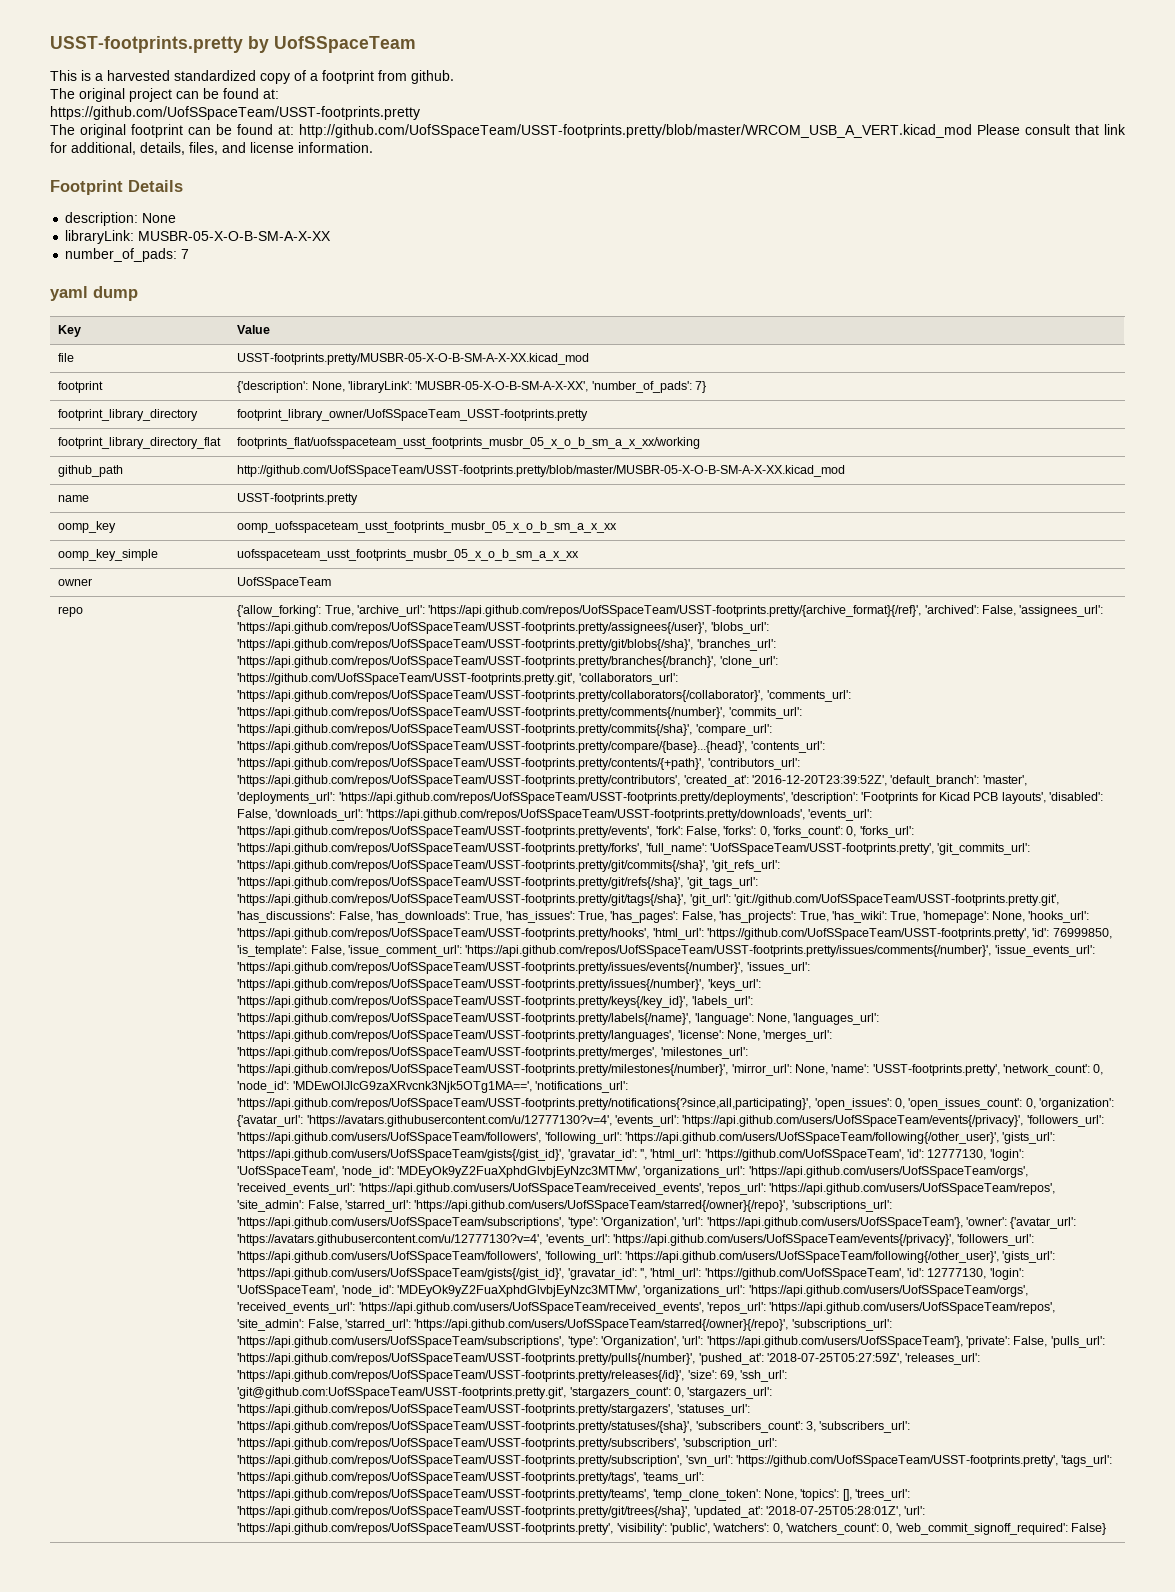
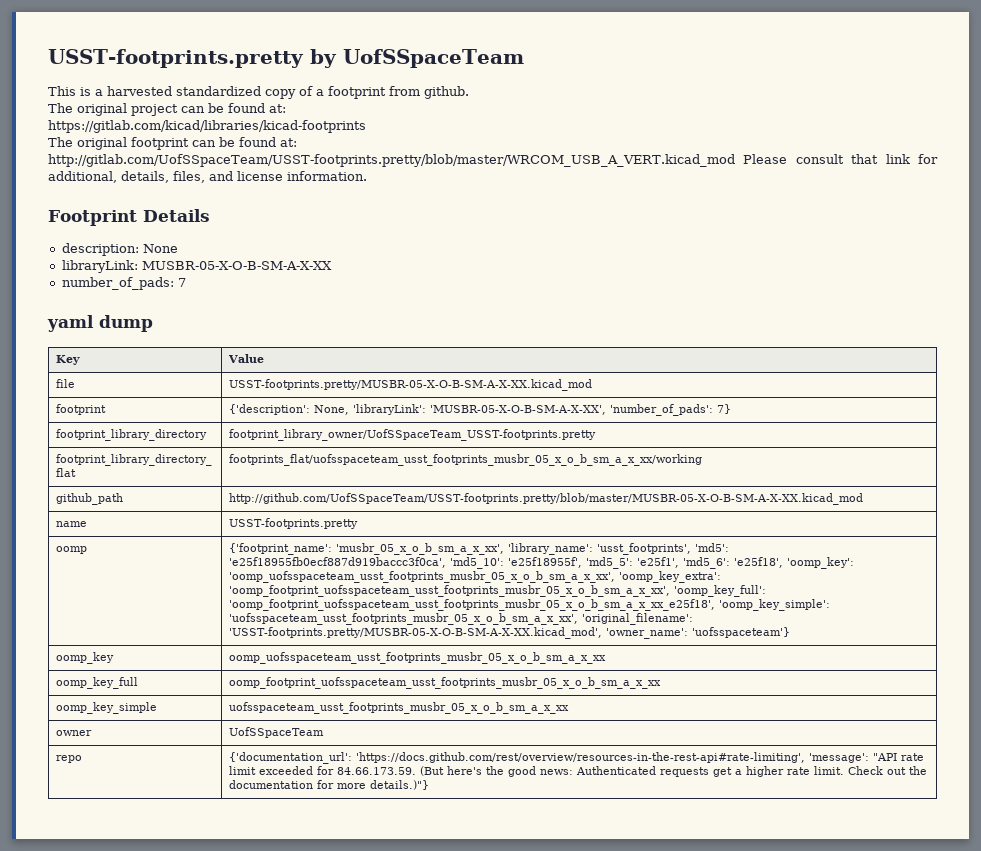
[50,106,420,120] https://github.com/UofSSpaceTeam/USST-footprints.pretty -> [48,120,366,133] https://gitlab.com/kicad/libraries/kicad-footprints
[299,124,972,138] http://github.com/UofSSpaceTeam/USST-footprints.pretty/blob/master/WRCOM_USB_A_VERT.kicad_mod -> [48,154,735,167] http://gitlab.com/UofSSpaceTeam/USST-footprints.pretty/blob/master/WRCOM_USB_A_VERT.kicad_mod
(359, 499) none -> [55,546,87,554] [228,543,729,555] [228,557,854,569] [228,571,721,583] [228,585,766,597] [228,599,830,611] [228,613,693,625] [228,627,790,639] // oomp | {'footprint_name': 'musbr_05_x_o_b_sm_a_x_xx', 'library_name': 'usst_footprints', 'md5': 'e25f18955fb0ecf887d919baccc3f0ca', 'md5_10': 'e25f18955f', 'md5_5': 'e25f1', 'md5_6': 'e25f18', 'oomp_key': 'oomp_uofsspaceteam_usst_footprints_musbr_05_x_o_b_sm_a_x_xx', 'oomp_key_extra': 'oomp_footprint_uofsspaceteam_usst_footprints_musbr_05_x_o_b_sm_a_x_xx', 'oomp_key_full': 'oomp_footprint_uofsspaceteam_usst_footprints_musbr_05_x_o_b_sm_a_x_xx_e25f18', 'oomp_key_simple': 'uofsspaceteam_usst_footprints_musbr_05_x_o_b_sm_a_x_xx', 'original_filename': 'USST-footprints.pretty/MUSBR-05-X-O-B-SM-A-X-XX.kicad_mod', 'owner_name': 'uofsspaceteam'}
(618, 527) none -> [55,677,138,689] [228,677,661,689] // oomp_key_full | oomp_footprint_uofsspaceteam_usst_footprints_musbr_05_x_o_b_sm_a_x_xx
[237,605,1104,617] [237,622,769,634] [237,639,776,651] [237,656,778,668] [237,673,678,685] [237,690,851,702] [237,707,802,719] [237,724,772,736] [237,741,825,753] [237,758,800,770] [237,775,1027,787] [237,792,1104,804] [237,809,873,821] [237,826,914,838] [237,843,1031,855] [237,860,780,872] [237,877,758,889] [237,894,1059,906] [237,911,1090,923] [237,928,1112,940] [237,945,1095,957] [237,962,810,974] [237,979,761,991] [237,996,753,1008] [237,1013,880,1025] [237,1030,833,1042] [237,1047,748,1059] [237,1064,1104,1076] [237,1081,628,1093] [237,1098,1115,1110] [237,1115,1104,1127] [237,1132,1056,1144] [237,1149,1024,1161] [237,1166,1028,1178] [237,1183,1056,1195] [237,1200,892,1212] [237,1217,1077,1229] [237,1234,1035,1246] [237,1251,1056,1263] [237,1268,1024,1280] [237,1285,1028,1297] [237,1302,1056,1314] [237,1319,892,1331] [237,1336,1105,1348] [237,1353,981,1365] [237,1370,788,1382] [237,1387,773,1399] [237,1404,750,1416] [237,1421,911,1433] [237,1438,777,1450] [237,1455,1113,1467] [237,1472,704,1484] [237,1489,911,1501] [237,1506,926,1518] [237,1523,1107,1535] {'allow_forking': True, 'archive_url': 'https://api.github.com/repos/UofSSpaceTeam/USST-footprints.pretty/{archive_format}{/ref}', 'archived': False, 'assignees_url': 'https://api.github.com/repos/UofSSpaceTeam/USST-footprints.pretty/assignees{/user}', 'blobs_url': 'https://api.github.com/repos/UofSSpaceTeam/USST-footprints.pretty/git/blobs{/sha}', 'branches_url': 'https://api.github.com/repos/UofSSpaceTeam/USST-footprints.pretty/branches{/branch}', 'clone_url': 'https://github.com/UofSSpaceTeam/USST-footprints.pretty.git', 'collaborators_url': 'https://api.github.com/repos/UofSSpaceTeam/USST-footprints.pretty/collaborators{/collaborator}', 'comments_url': 'https://api.github.com/repos/UofSSpaceTeam/USST-footprints.pretty/comments{/number}', 'commits_url': 'https://api.github.com/repos/UofSSpaceTeam/USST-footprints.pretty/commits{/sha}', 'compare_url': 'https://api.github.com/repos/UofSSpaceTeam/USST-footprints.pretty/compare/{base}...{head}', 'contents_url': 'https://api.github.com/repos/UofSSpaceTeam/USST-footprints.pretty/contents/{+path}', 'contributors_url': 'https://api.github.com/repos/UofSSpaceTeam/USST-footprints.pretty/contributors', 'created_at': '2016-12-20T23:39:52Z', 'default_branch': 'master', 'deployments_url': 'https://api.github.com/repos/UofSSpaceTeam/USST-footprints.pretty/deployments', 'description': 'Footprints for Kicad PCB layouts', 'disabled': False, 'downloads_url': 'https://api.github.com/repos/UofSSpaceTeam/USST-footprints.pretty/downloads', 'events_url': 'https://api.github.com/repos/UofSSpaceTeam/USST-footprints.pretty/events', 'fork': False, 'forks': 0, 'forks_count': 0, 'forks_url': 'https://api.github.com/repos/UofSSpaceTeam/USST-footprints.pretty/forks', 'full_name': 'UofSSpaceTeam/USST-footprints.pretty', 'git_commits_url': 'https://api.github.com/repos/UofSSpaceTeam/USST-footprints.pretty/git/commits{/sha}', 'git_refs_url': 'https://api.github.com/repos/UofSSpaceTeam/USST-footprints.pretty/git/refs{/sha}', 'git_tags_url': 'https://api.github.com/repos/UofSSpaceTeam/USST-footprints.pretty/git/tags{/sha}', 'git_url': 'git://github.com/UofSSpaceTeam/USST-footprints.pretty.git', 'has_discussions': False, 'has_downloads': True, 'has_issues': True, 'has_pages': False, 'has_projects': True, 'has_wiki': True, 'homepage': None, 'hooks_url': 'https://api.github.com/repos/UofSSpaceTeam/USST-footprints.pretty/hooks', 'html_url': 'https://github.com/UofSSpaceTeam/USST-footprints.pretty', 'id': 76999850, 'is_template': False, 'issue_comment_url': 'https://api.github.com/repos/UofSSpaceTeam/USST-footprints.pretty/issues/comments{/number}', 'issue_events_url': 'https://api.github.com/repos/UofSSpaceTeam/USST-footprints.pretty/issues/events{/number}', 'issues_url': 'https://api.github.com/repos/UofSSpaceTeam/USST-footprints.pretty/issues{/number}', 'keys_url': 'https://api.github.com/repos/UofSSpaceTeam/USST-footprints.pretty/keys{/key_id}', 'labels_url': 'https://api.github.com/repos/UofSSpaceTeam/USST-footprints.pretty/labels{/name}', 'language': None, 'languages_url': 'https://api.github.com/repos/UofSSpaceTeam/USST-footprints.pretty/languages', 'license': None, 'merges_url': 'https://api.github.com/repos/UofSSpaceTeam/USST-footprints.pretty/merges', 'milestones_url': 'https://api.github.com/repos/UofSSpaceTeam/USST-footprints.pretty/milestones{/number}', 'mirror_url': None, 'name': 'USST-footprints.pretty', 'network_count': 0, 'node_id': 'MDEwOlJlcG9zaXRvcnk3Njk5OTg1MA==', 'notifications_url': 'https://api.github.com/repos/UofSSpaceTeam/USST-footprints.pretty/notifications{?since,all,participating}', 'open_issues': 0, 'open_issues_count': 0, 'organization': {'avatar_url': 'https://avatars.githubusercontent.com/u/12777130?v=4', 'events_url': 'https://api.github.com/users/UofSSpaceTeam/events{/privacy}', 'followers_url': 'https://api.github.com/users/UofSSpaceTeam/followers', 'following_url': 'https://api.github.com/users/UofSSpaceTeam/following{/other_user}', 'gists_url': 'https://api.github.com/users/UofSSpaceTeam/gists{/gist_id}', 'gravatar_id': '', 'html_url': 'https://github.com/UofSSpaceTeam', 'id': 12777130, 'login': 'UofSSpaceTeam', 'node_id': 'MDEyOk9yZ2FuaXphdGlvbjEyNzc3MTMw', 'organizations_url': 'https://api.github.com/users/UofSSpaceTeam/orgs', 'received_events_url': 'https://api.github.com/users/UofSSpaceTeam/received_events', 'repos_url': 'https://api.github.com/users/UofSSpaceTeam/repos', 'site_admin': False, 'starred_url': 'https://api.github.com/users/UofSSpaceTeam/starred{/owner}{/repo}', 'subscriptions_url': 'https://api.github.com/users/UofSSpaceTeam/subscriptions', 'type': 'Organization', 'url': 'https://api.github.com/users/UofSSpaceTeam'}, 'owner': {'avatar_url': 'https://avatars.githubusercontent.com/u/12777130?v=4', 'events_url': 'https://api.github.com/users/UofSSpaceTeam/events{/privacy}', 'followers_url': 'https://api.github.com/users/UofSSpaceTeam/followers', 'following_url': 'https://api.github.com/users/UofSSpaceTeam/following{/other_user}', 'gists_url': 'https://api.github.com/users/UofSSpaceTeam/gists{/gist_id}', 'gravatar_id': '', 'html_url': 'https://github.com/UofSSpaceTeam', 'id': 12777130, 'login': 'UofSSpaceTeam', 'node_id': 'MDEyOk9yZ2FuaXphdGlvbjEyNzc3MTMw', 'organizations_url': 'https://api.github.com/users/UofSSpaceTeam/orgs', 'received_events_url': 'https://api.github.com/users/UofSSpaceTeam/received_events', 'repos_url': 'https://api.github.com/users/UofSSpaceTeam/repos', 'site_admin': False, 'starred_url': 'https://api.github.com/users/UofSSpaceTeam/starred{/owner}{/repo}', 'subscriptions_url': 'https://api.github.com/users/UofSSpaceTeam/subscriptions', 'type': 'Organization', 'url': 'https://api.github.com/users/UofSSpaceTeam'}, 'private': False, 'pulls_url': 'https://api.github.com/repos/UofSSpaceTeam/USST-footprints.pretty/pulls{/number}', 'pushed_at': '2018-07-25T05:27:59Z', 'releases_url': 'https://api.github.com/repos/UofSSpaceTeam/USST-footprints.pretty/releases{/id}', 'size': 69, 'ssh_url': 'git@github.com:UofSSpaceTeam/USST-footprints.pretty.git', 'stargazers_count': 0, 'stargazers_url': 'https://api.github.com/repos/UofSSpaceTeam/USST-footprints.pretty/stargazers', 'statuses_url': 'https://api.github.com/repos/UofSSpaceTeam/USST-footprints.pretty/statuses/{sha}', 'subscribers_count': 3, 'subscribers_url': 'https://api.github.com/repos/UofSSpaceTeam/USST-footprints.pretty/subscribers', 'subscription_url': 'https://api.github.com/repos/UofSSpaceTeam/USST-footprints.pretty/subscription', 'svn_url': 'https://github.com/UofSSpaceTeam/USST-footprints.pretty', 'tags_url': 'https://api.github.com/repos/UofSSpaceTeam/USST-footprints.pretty/tags', 'teams_url': 'https://api.github.com/repos/UofSSpaceTeam/USST-footprints.pretty/teams', 'temp_clone_token': None, 'topics': [], 'trees_url': 'https://api.github.com/repos/UofSSpaceTeam/USST-footprints.pretty/git/trees{/sha}', 'updated_at': '2018-07-25T05:28:01Z', 'url': 'https://api.github.com/repos/UofSSpaceTeam/USST-footprints.pretty', 'visibility': 'public', 'watchers': 0, 'watchers_count': 0, 'web_commit_signoff_required': False} -> [228,752,924,764] [228,766,927,777] [228,780,429,790] {'documentation_url': 'https://docs.github.com/rest/overview/resources-in-the-rest-api#rate-limiting', 'message': "API rate limit exceeded for 84.66.173.59. (But here's the good news: Authenticated requests get a higher rate limit. Check out the documentation for more details.)"}

